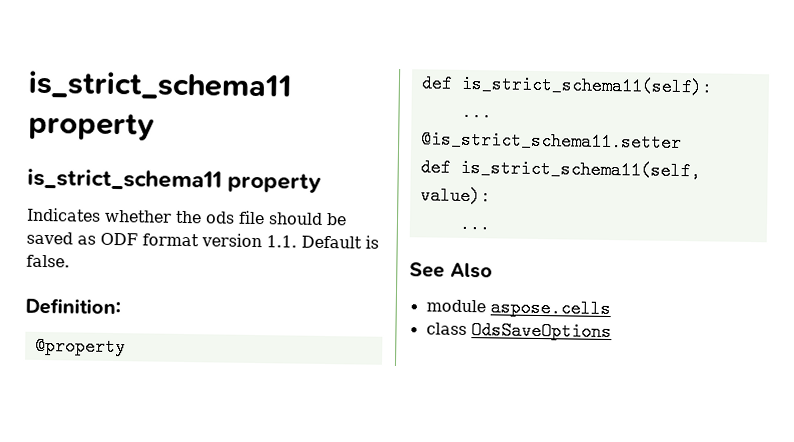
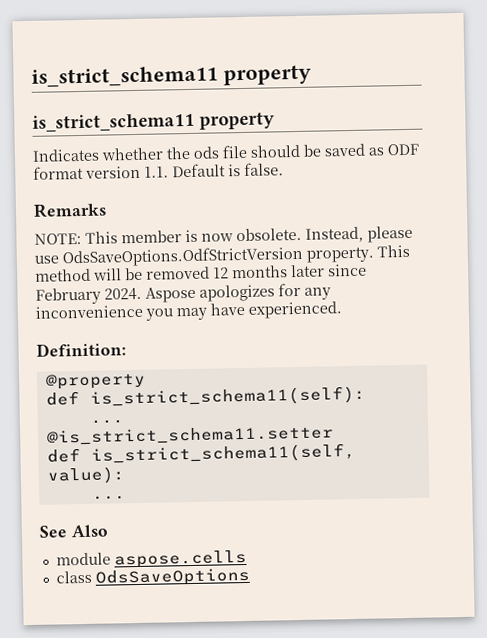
(70, 261) none -> [33,202,107,218] [34,225,413,245] [34,244,410,268] [35,263,367,282] [35,282,331,305] [35,301,342,321] // Remarks // NOTE: This member is now obsolete. Instead, please use OdsSaveOptions.OdfStrictVersion property. This method will be removed 12 months later since February 2024. Aspose apologizes for any inconvenience you may have experienced.

